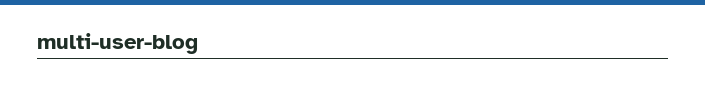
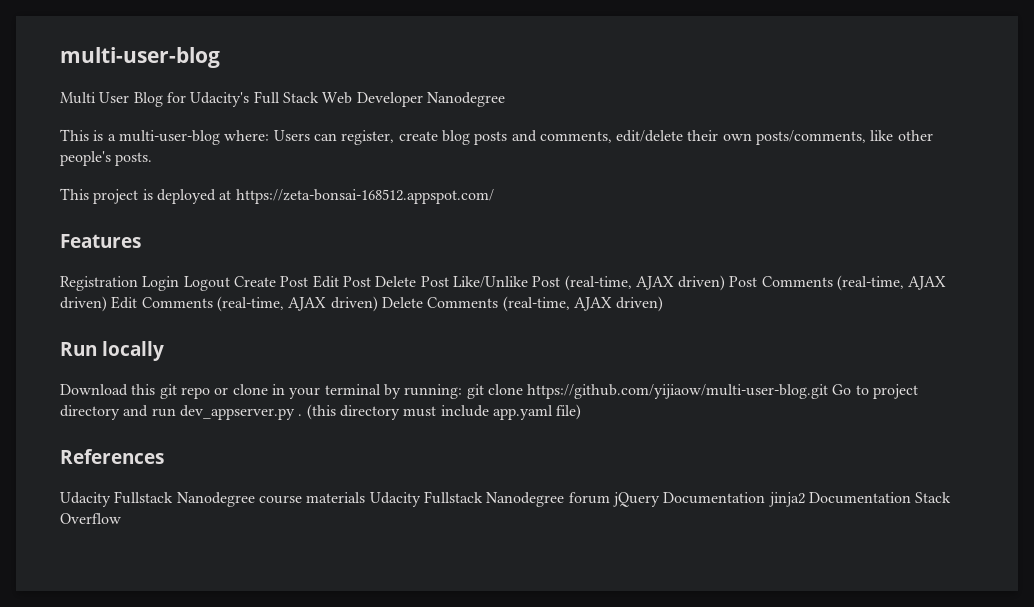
[37,33,198,54] multi-user-blog -> [60,47,220,68] [60,91,505,107] [60,129,933,145] [60,151,153,166] [60,188,494,204] [60,234,141,248] [60,275,947,291] [60,296,664,312] [60,341,164,361] [60,384,919,399] [60,404,582,420] [60,449,164,464] [60,491,952,507] [60,513,121,524] multi-user-blog // Multi User Blog for Udacity's Full Stack Web Developer Nanodegree // This is a multi-user-blog where: Users can register, create blog posts and comments, edit/delete their own posts/comments, like other people's posts. // This project is deployed at https://zeta-bonsai-168512.appspot.com/ // Features // Registration Login Logout Create Post Edit Post Delete Post Like/Unlike Post (real-time, AJAX driven) Post Comments (real-time, AJAX driven) Edit Comments (real-time, AJAX driven) Delete Comments (real-time, AJAX driven) // Run locally // Download this git repo or clone in your terminal by running: git clone https://github.com/yijiaow/multi-user-blog.git Go to project directory and run dev_appserver.py . (this directory must include app.yaml file) // References // Udacity Fullstack Nanodegree course materials Udacity Fullstack Nanodegree forum jQuery Documentation jinja2 Documentation Stack Overflow

